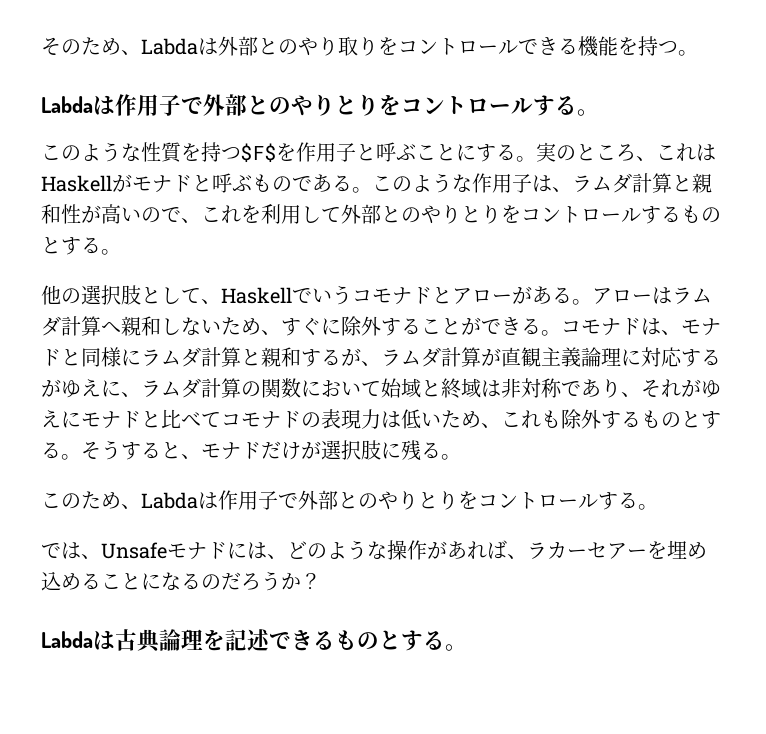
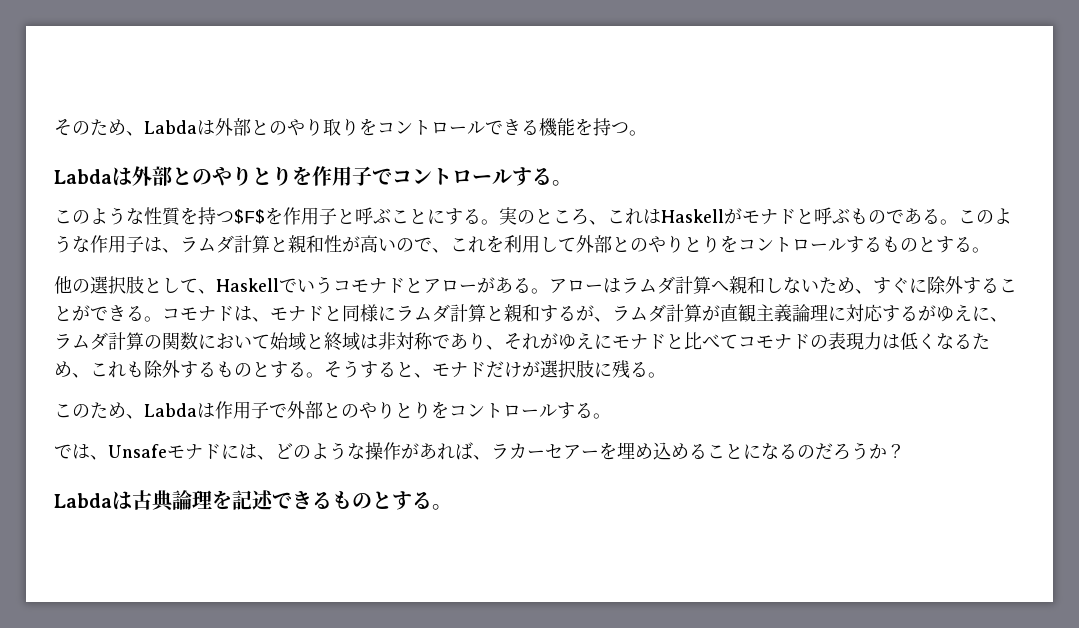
[115,94,401,116] 作用子で外部とのやりとりを -> [132,166,392,186] 外部とのやりとりを作用子で
[421,412,441,427] い -> [918,333,972,350] くなる

